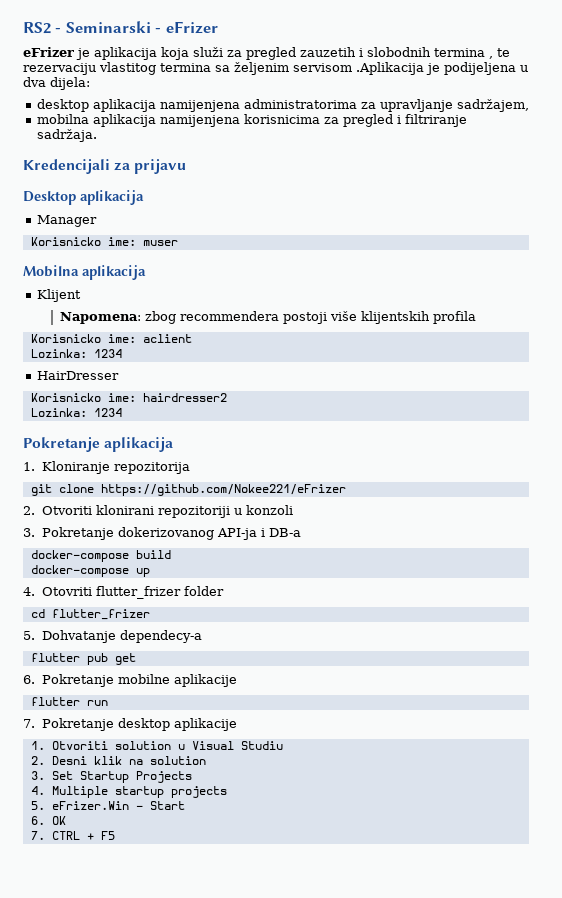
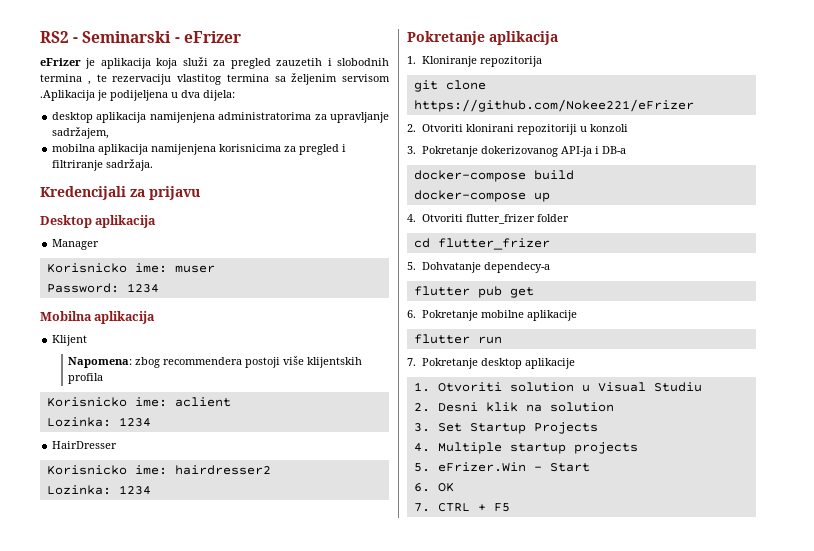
(178, 243) none -> [46,283,159,293] // Password: 1234
[41,587,92,596] Otovriti -> [421,214,463,222] Otvoriti

